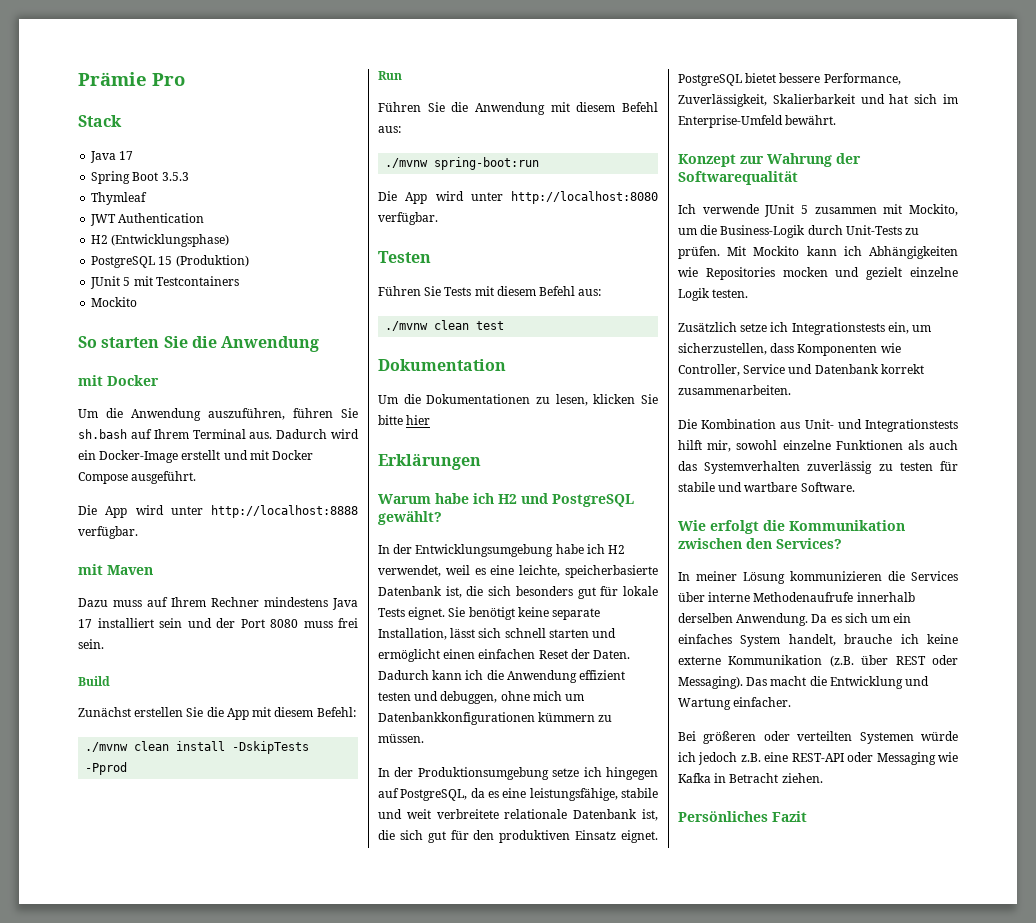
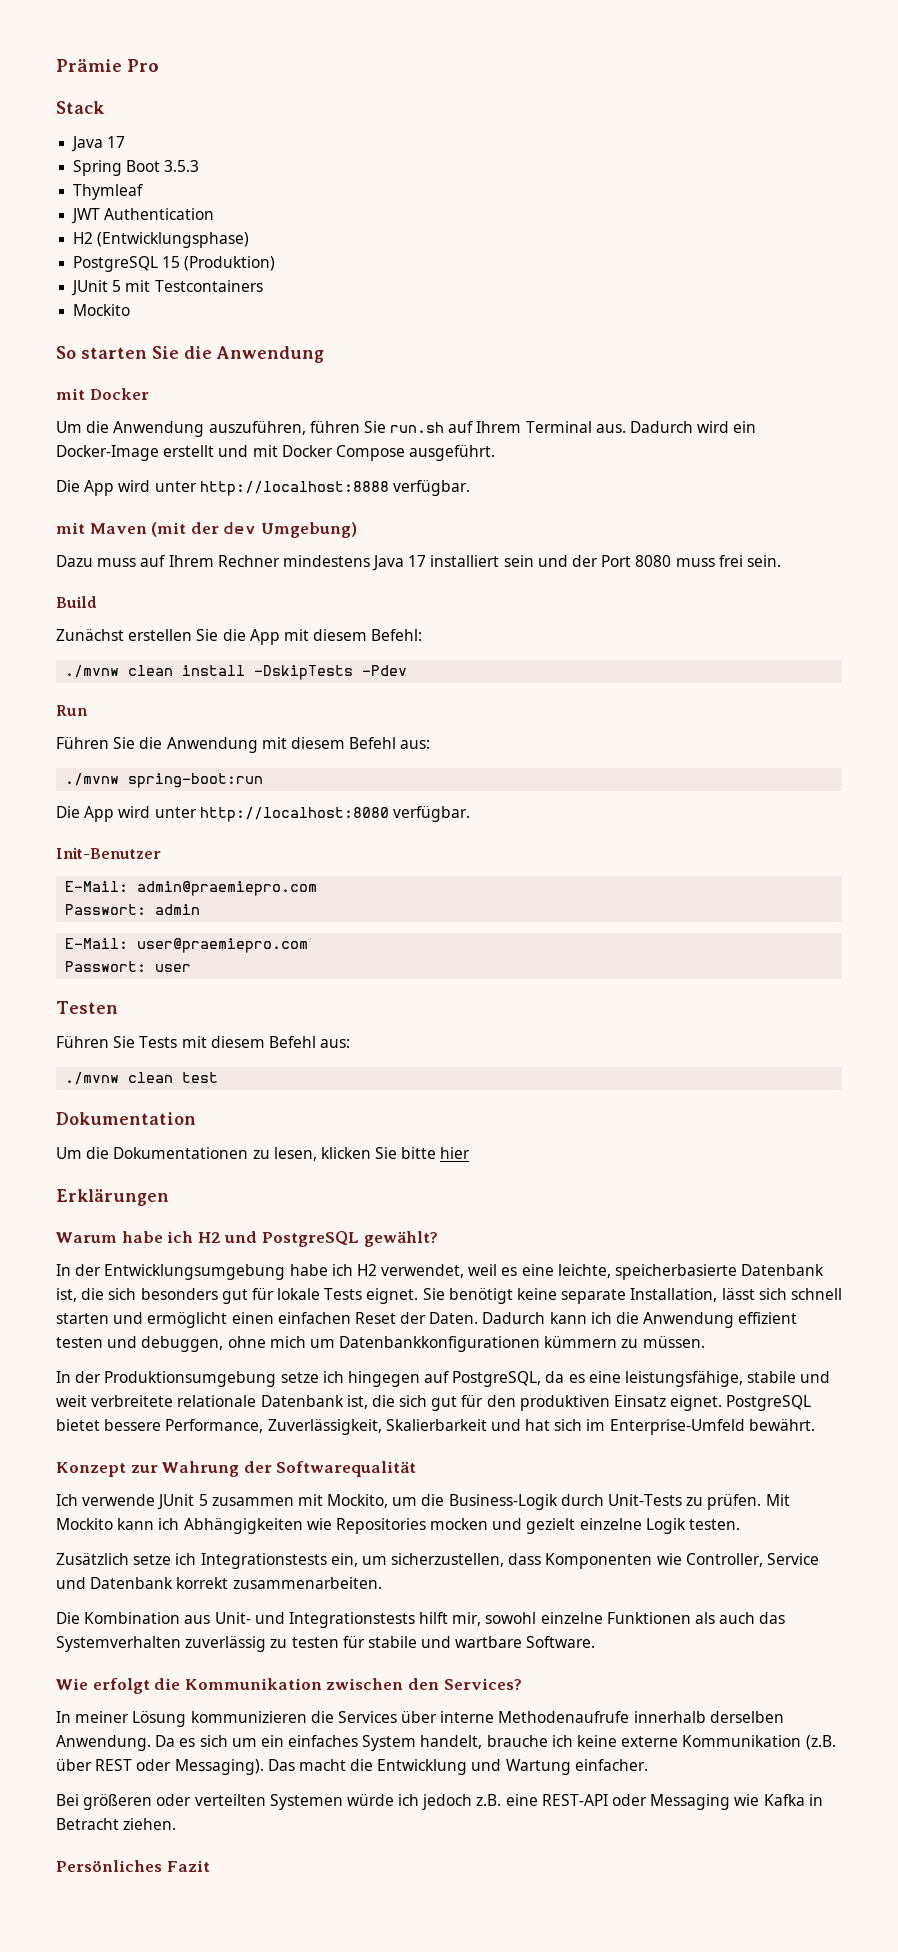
[78,429,127,439] sh.bash -> [390,422,445,433] run.sh
(153, 570) none -> [151,522,357,538] (mit der dev Umgebung)
[85,762,128,775] -Pprod -> [362,665,408,676] -Pdev
(438, 218) none -> [56,847,161,859] [65,881,318,896] [65,904,201,915] [65,938,309,953] [65,961,192,972] // Init-Benutzer // E-Mail: admin@praemiepro.com // Passwort: admin // E-Mail: user@praemiepro.com // Passwort: user

